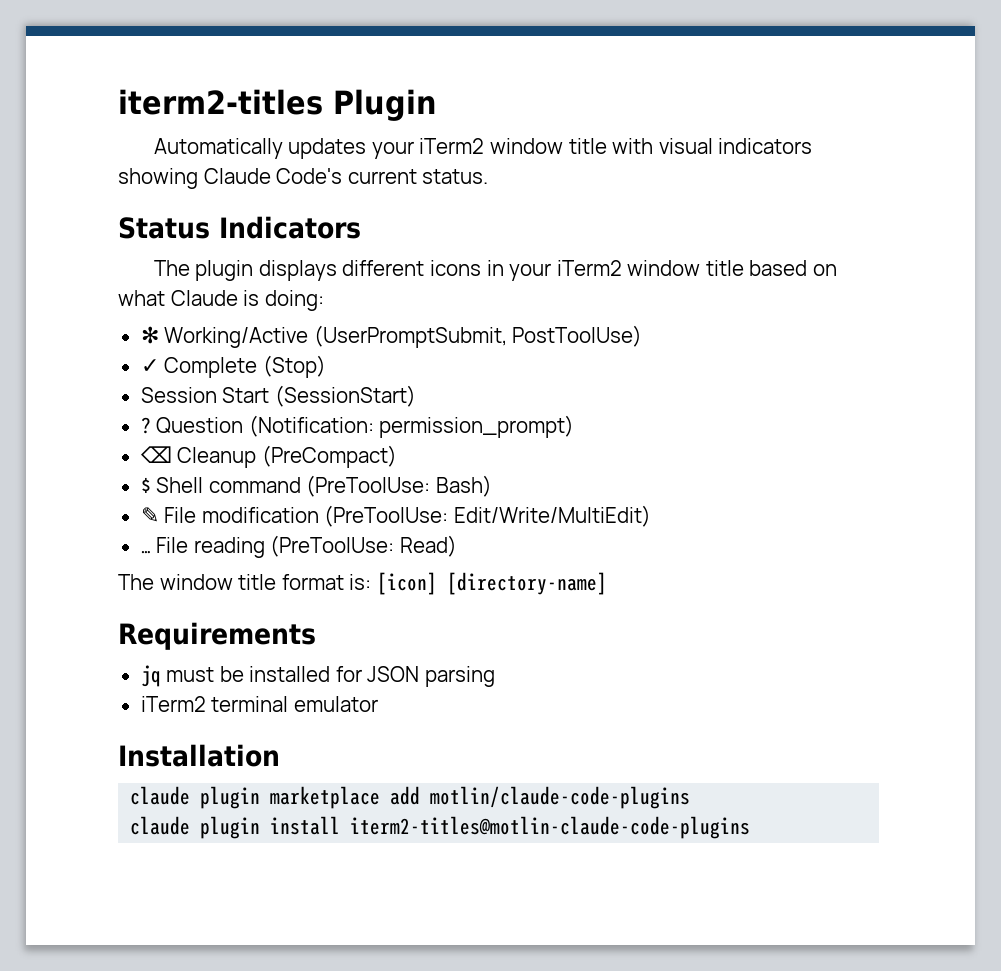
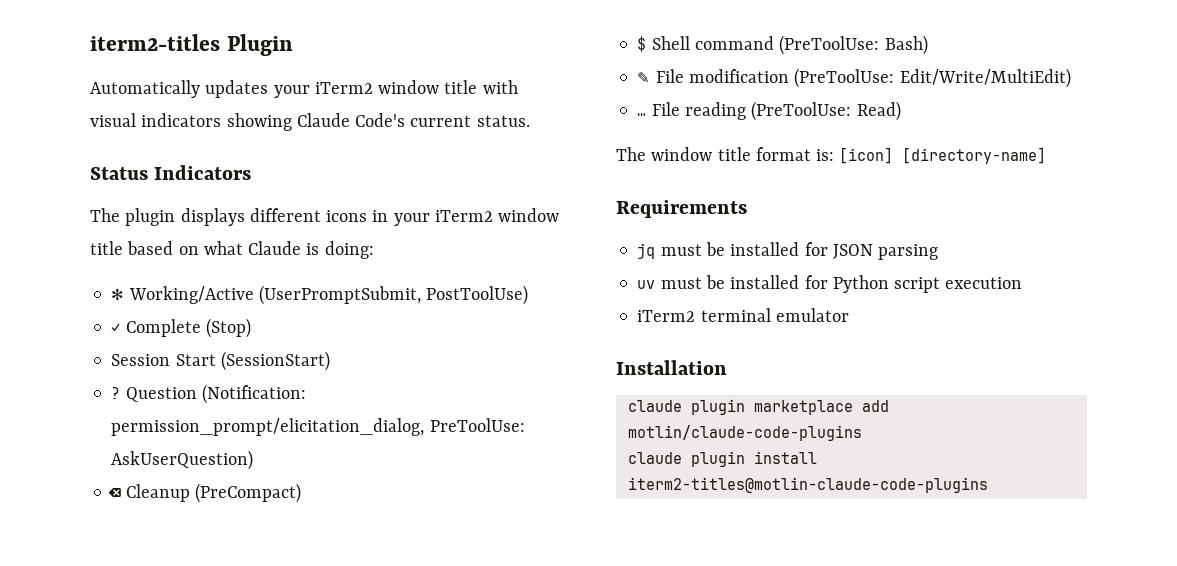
[379,415,575,438] permission_prompt) -> [111,418,525,436] [111,450,254,470] permission_prompt/elicitation_dialog, PreToolUse: AskUserQuestion)
(495, 676) none -> [637,275,1023,293] // uv must be installed for Python script execution

